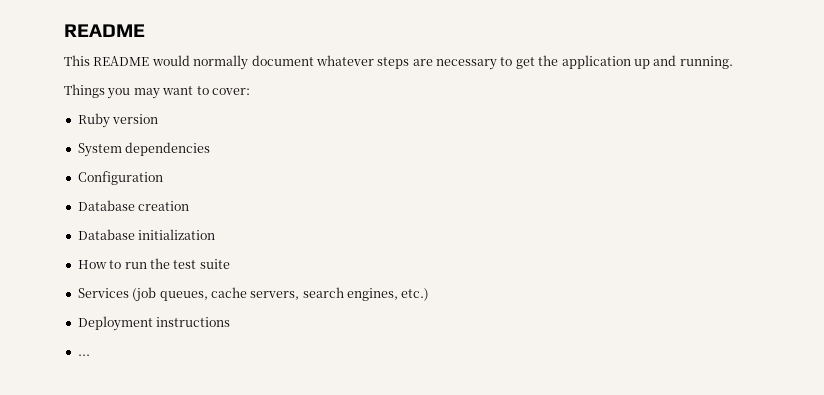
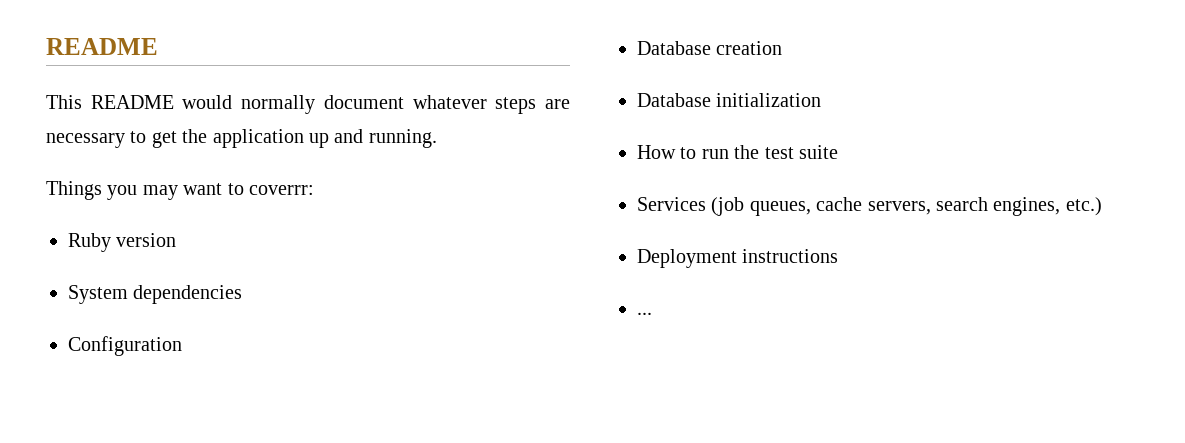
[211,88,250,95] cover: -> [249,185,314,195] coverrr:

